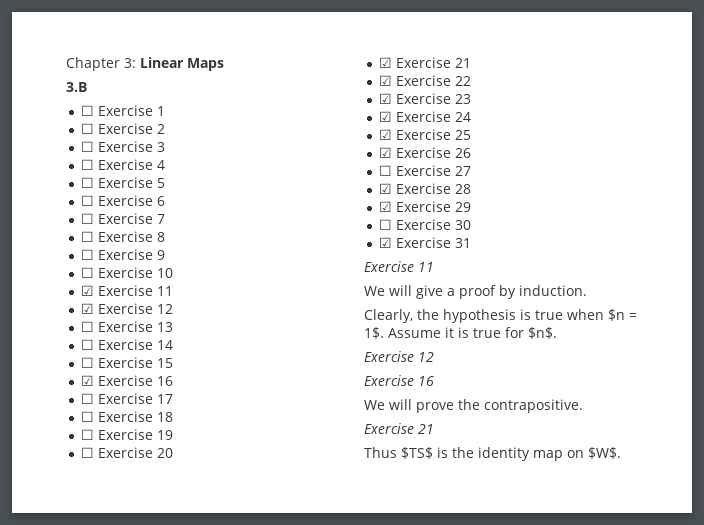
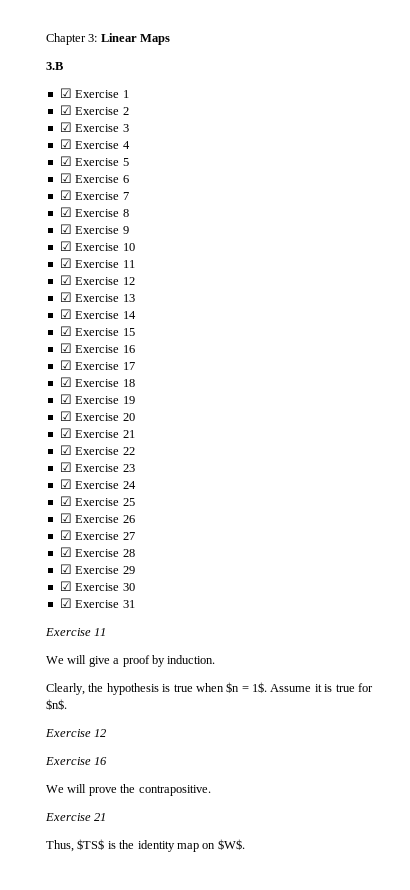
[81,105,95,116] ☐ -> [59,88,72,98] ☑
[81,123,95,134] ☐ -> [59,105,72,115] ☑
[81,141,95,152] ☐ -> [59,122,72,132] ☑
[81,159,95,170] ☐ -> [59,139,72,149] ☑
[81,177,95,188] ☐ -> [59,156,72,166] ☑
[81,195,95,206] ☐ -> [59,173,72,183] ☑
[81,213,95,224] ☐ -> [59,190,72,200] ☑
[81,231,95,242] ☐ -> [59,207,72,217] ☑
[81,249,95,260] ☐ -> [59,224,72,234] ☑
[81,267,95,278] ☐ -> [59,241,72,251] ☑
[81,321,95,332] ☐ -> [59,292,72,302] ☑
[81,339,95,350] ☐ -> [59,309,72,319] ☑
[81,357,95,368] ☐ -> [59,326,72,336] ☑
[81,393,95,404] ☐ -> [59,360,72,370] ☑
[81,411,95,422] ☐ -> [59,377,72,387] ☑
[81,429,95,440] ☐ -> [59,394,72,404] ☑
[81,447,95,458] ☐ -> [59,411,72,421] ☑
[379,165,393,176] ☐ -> [59,530,72,540] ☑
[379,219,393,230] ☐ -> [59,581,72,591] ☑
[364,447,397,458] Thus -> [46,840,74,852] Thus,

